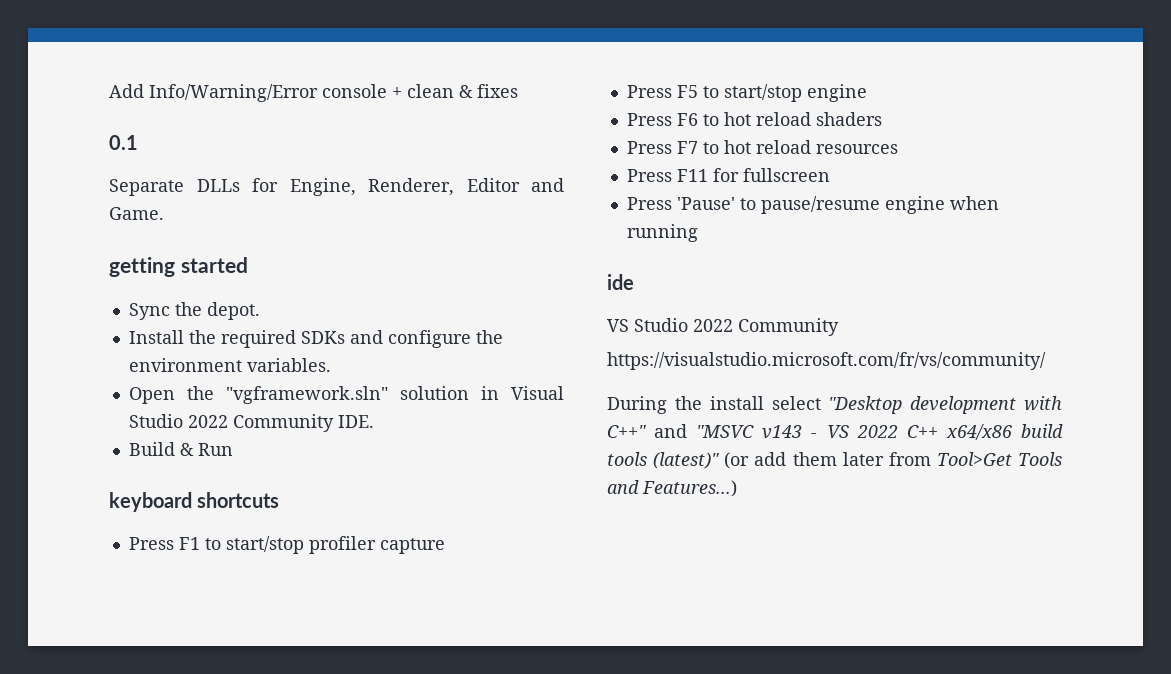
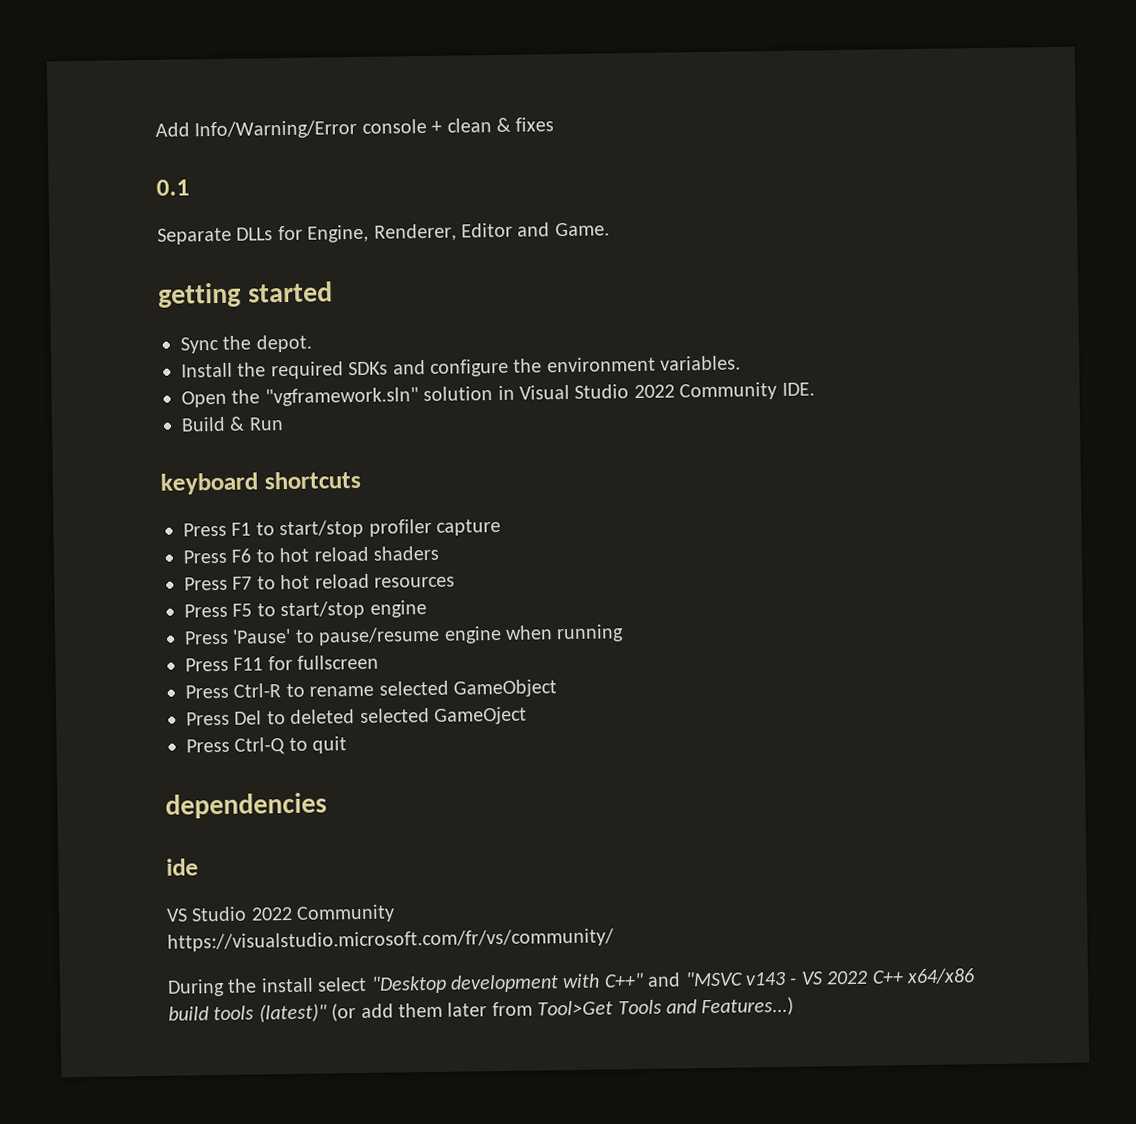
[626,84,867,102] // Press F5 to start/stop engine -> (501, 527) none
[676,168,830,182] F11 for fullscreen -> [232,600,427,620] F5 to start/stop engine
(698, 233) none -> [185,654,380,672] [185,679,557,699] [186,706,527,726] [186,736,348,755] [165,792,327,819] // Press F11 for fullscreen // Press Ctrl-R to rename selected GameObject // Press Del to deleted selected GameOject // Press Ctrl-Q to quit // dependencies

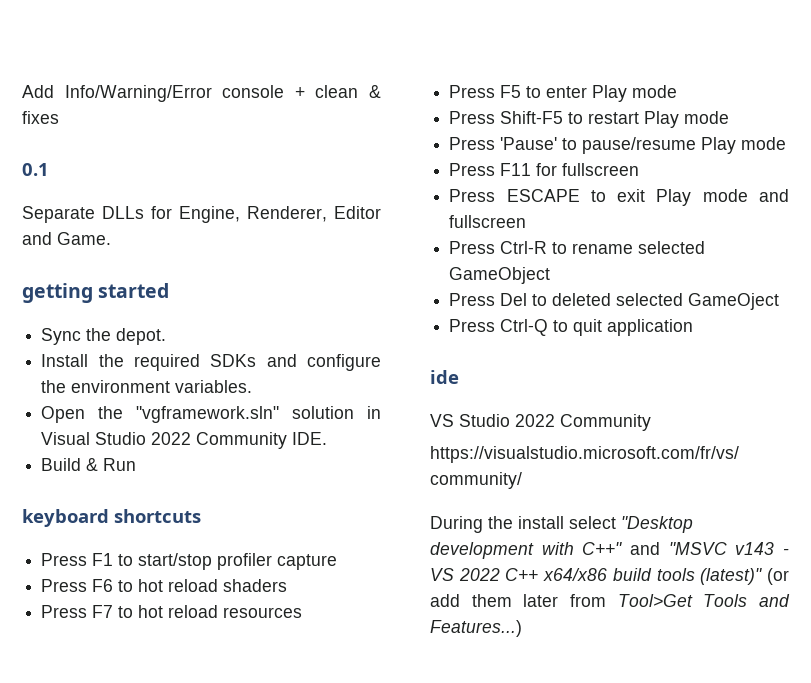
[280,600,427,620] start/stop engine -> [546,85,678,102] [449,111,730,128] enter Play mode // Press Shift-F5 to restart Play mode
[443,624,625,644] engine when running -> [701,137,787,154] Play mode
(380, 662) none -> [449,189,789,206] [449,215,527,228] // Press ESCAPE to exit Play mode and fullscreen
[165,792,327,819] // dependencies -> [607,319,694,336] application

